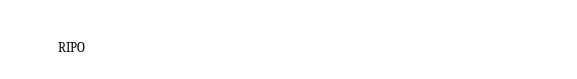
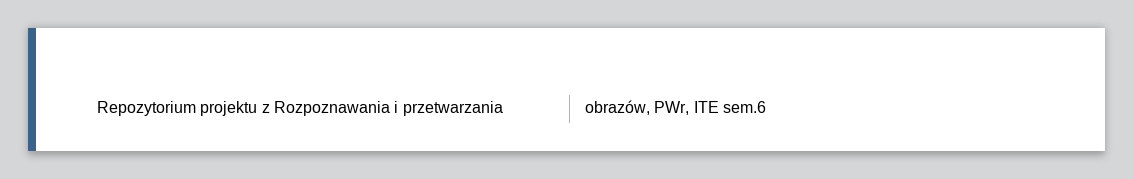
[58,42,85,52] RIPO -> [97,100,766,116] Repozytorium projektu z Rozpoznawania i przetwarzania obrazów, PWr, ITE sem.6

